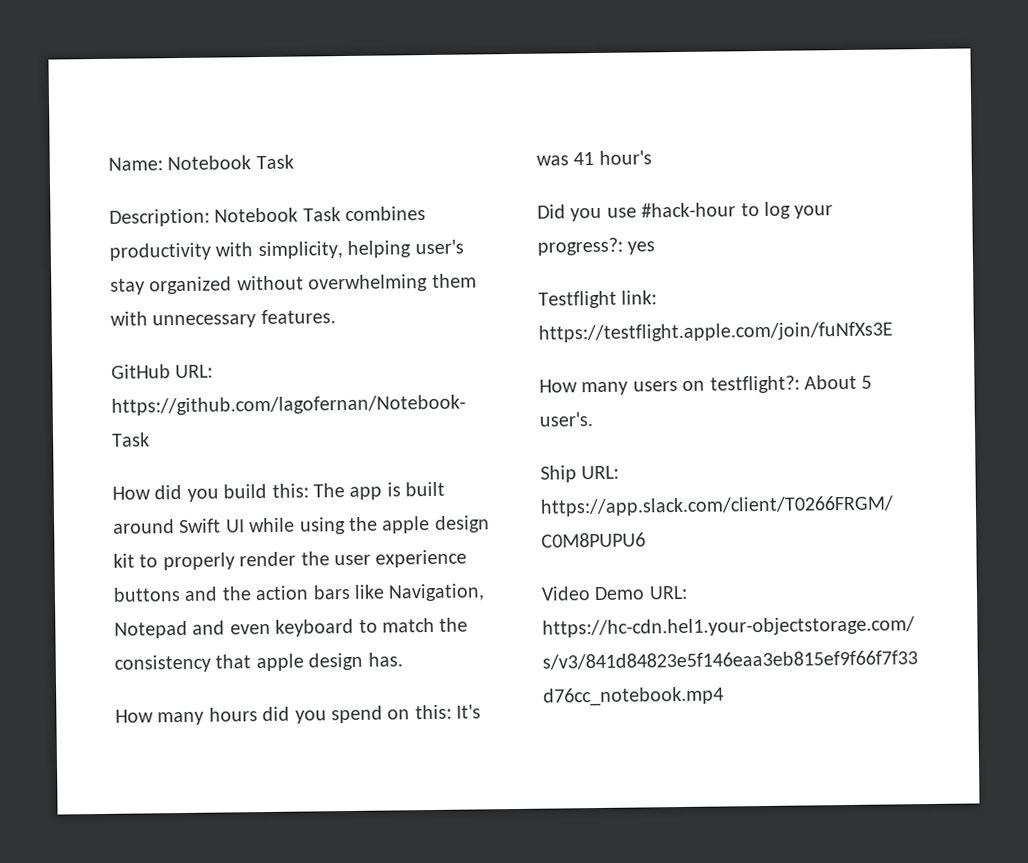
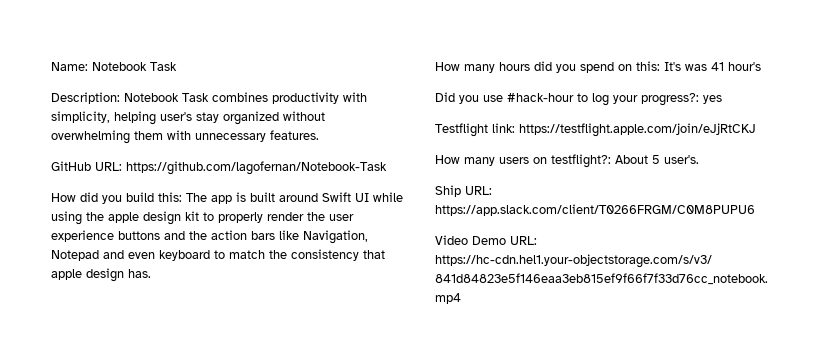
[538,321,893,343] https://testflight.apple.com/join/fuNfXs3E -> [519,123,756,137] https://testflight.apple.com/join/eJjRtCKJ

